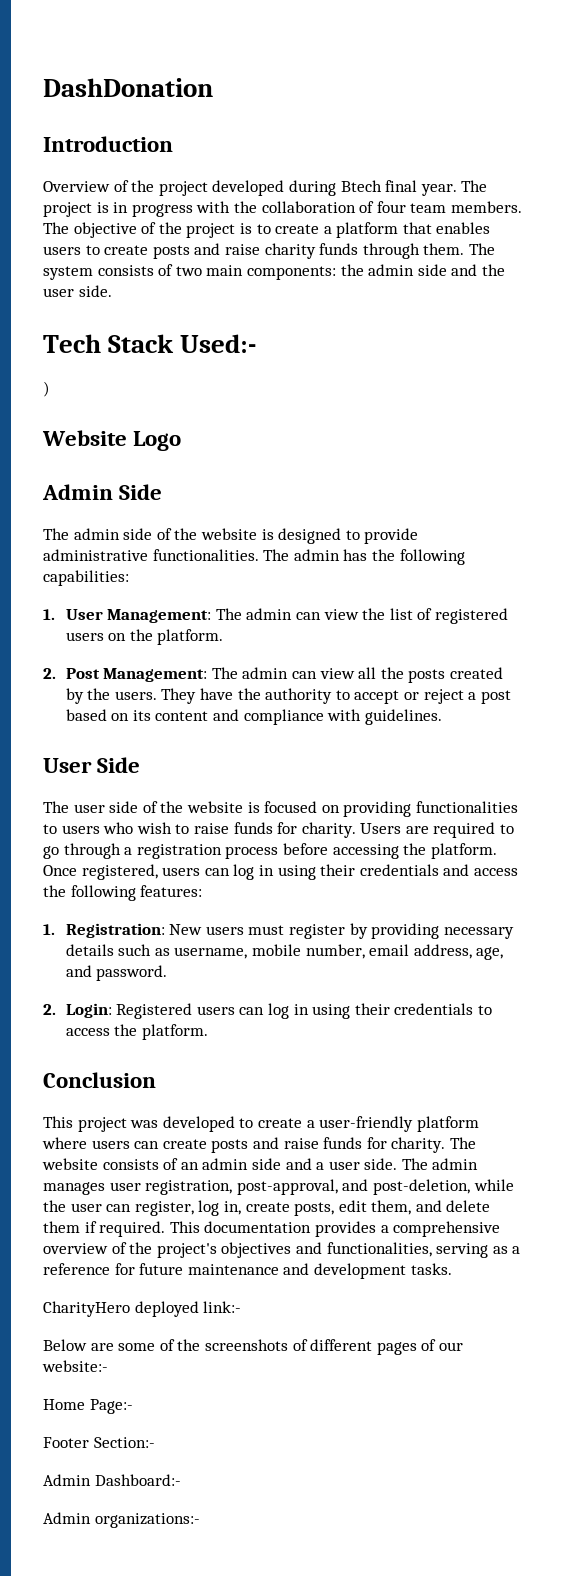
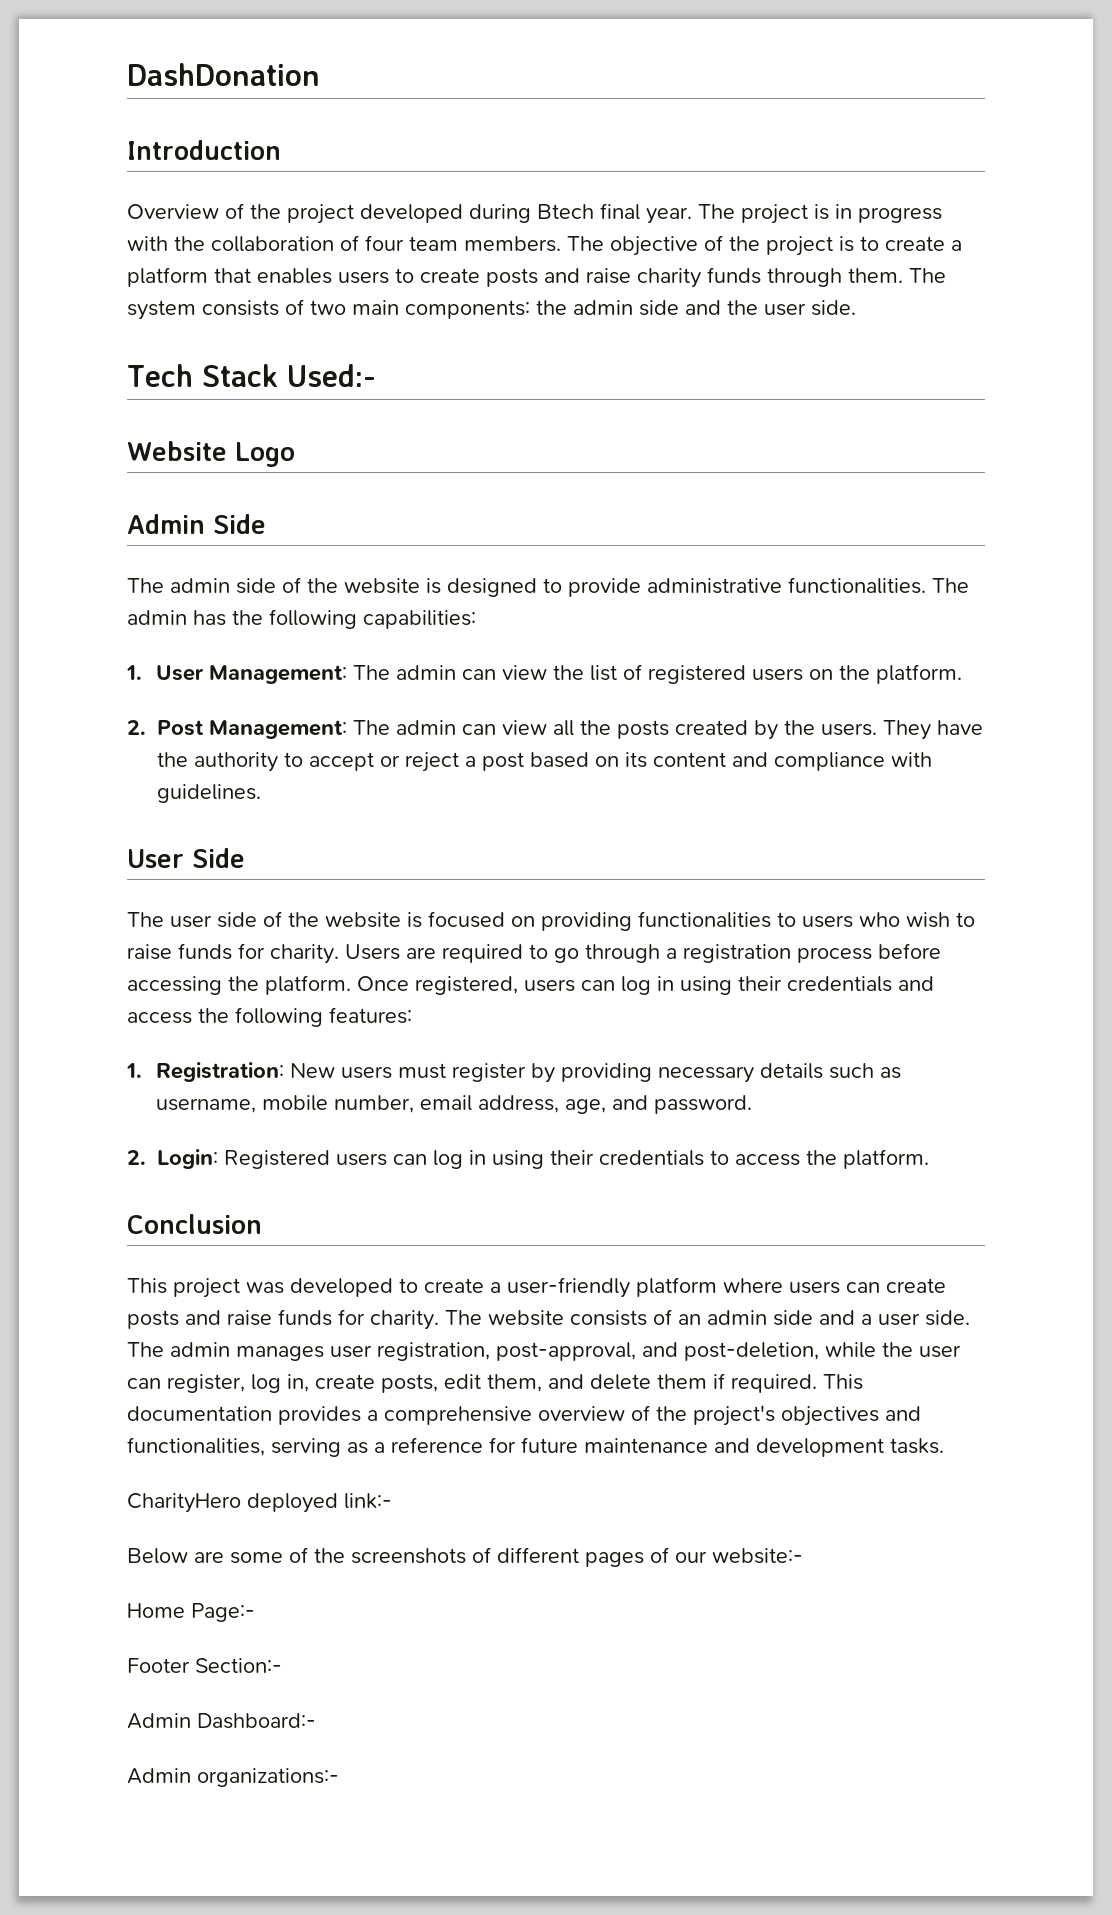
[43,381,50,397] // ) -> (376, 375) none

